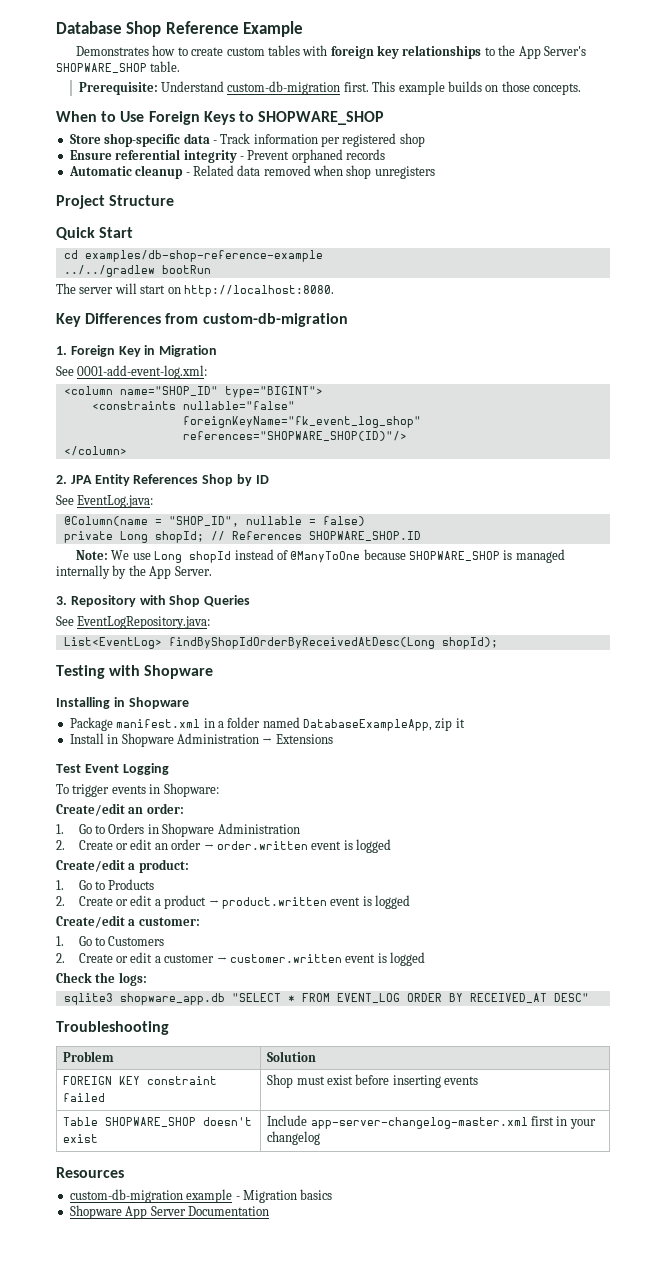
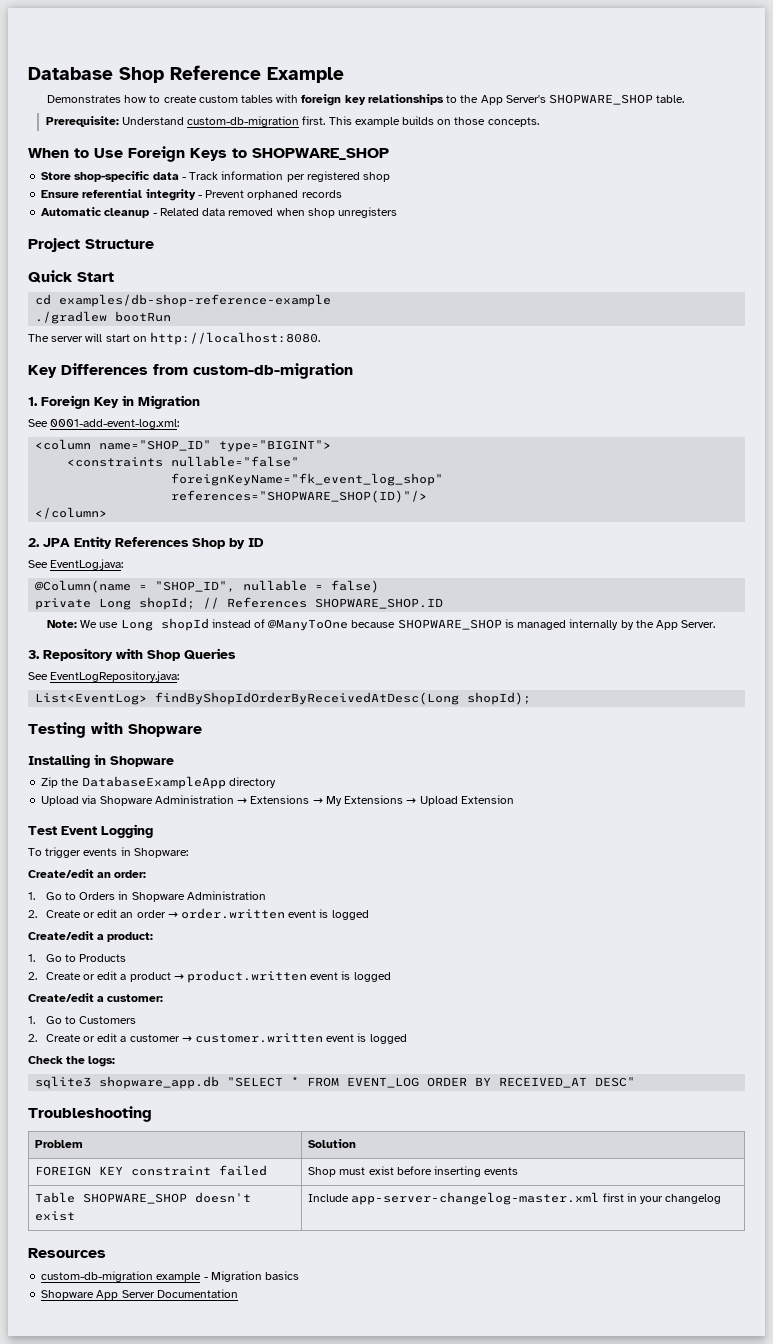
[63,265,155,277] ../../gradlew -> [35,311,108,324] ./gradlew
[69,717,465,731] [69,733,333,747] Package manifest.xml in a folder named DatabaseExampleApp, zip it // Install in Shopware Administration → Extensions -> [41,776,276,789] [41,795,514,806] Zip the DatabaseExampleApp directory // Upload via Shopware Administration → Extensions → My Extensions → Upload Extension

